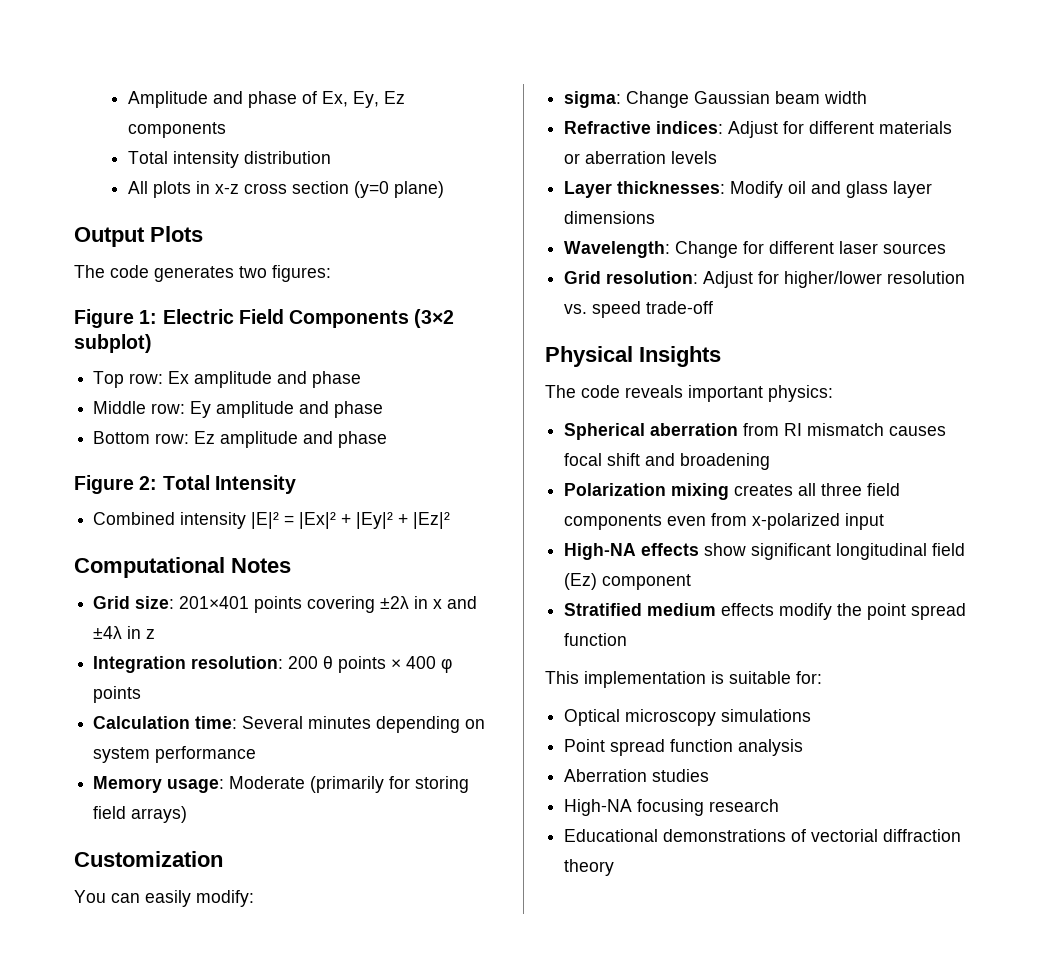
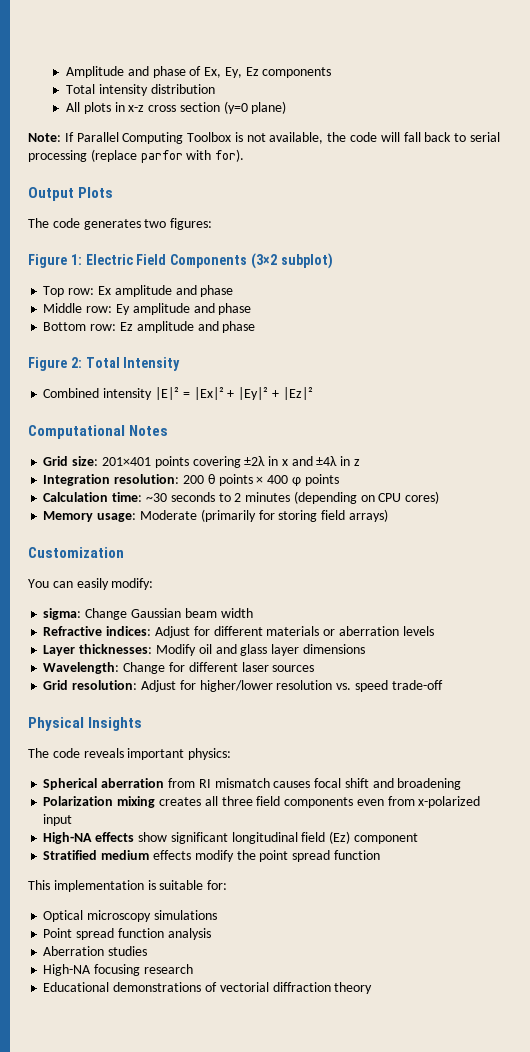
(444, 189) none -> [28,132,500,144] [28,149,245,163] // Note: If Parallel Computing Toolbox is not available, the code will fall back to serial processing (replace parfor with for).
[242,716,486,733] [93,746,257,763] Several minutes depending on system performance -> [145,491,440,504] ~30 seconds to 2 minutes (depending on CPU cores)

